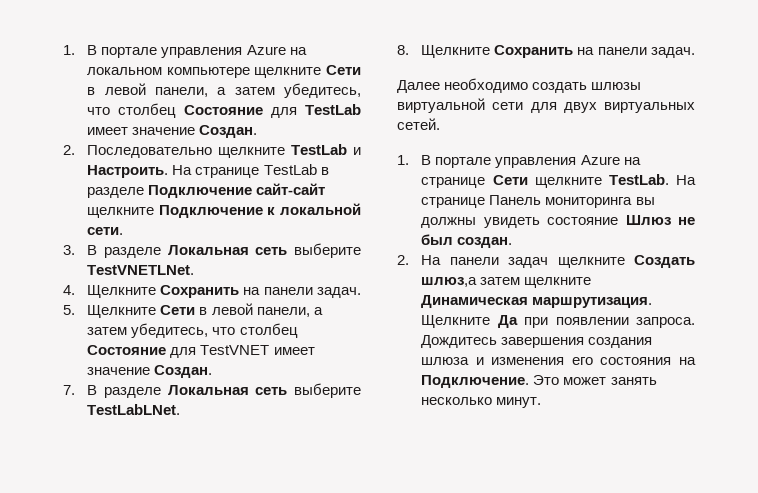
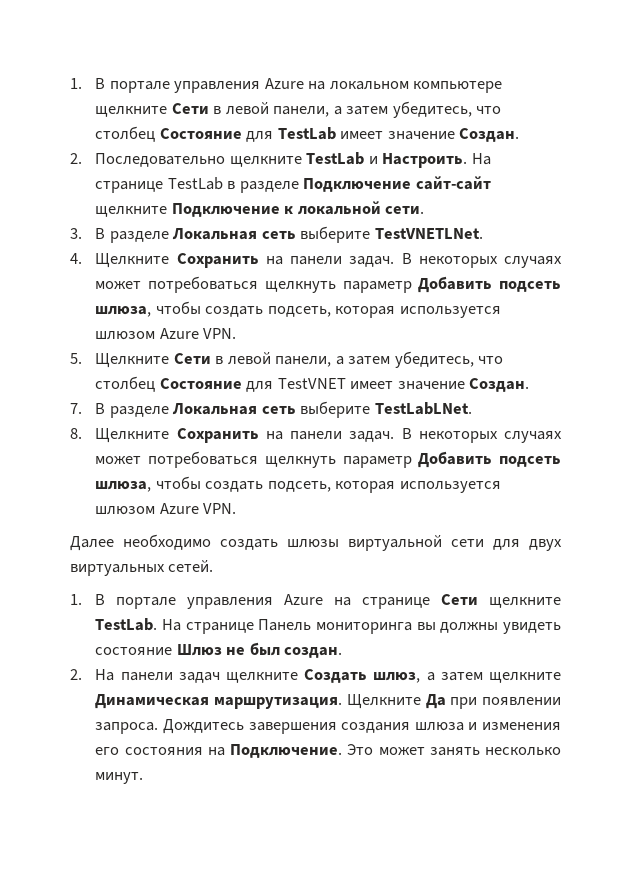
(361, 292) none -> [401,253,562,268] [95,276,561,293] [95,301,501,318] [95,328,237,340] В некоторых случаях может потребоваться щелкнуть параметр Добавить подсеть шлюза, чтобы создать подсеть, которая используется шлюзом Azure VPN.
(695, 52) none -> [401,428,562,443] [95,451,561,468] [95,476,501,493] [95,503,237,515] В некоторых случаях может потребоваться щелкнуть параметр Добавить подсеть шлюза, чтобы создать подсеть, которая используется шлюзом Azure VPN.
[421,277,478,287] шлюз,а -> [373,672,435,683] шлюз, а

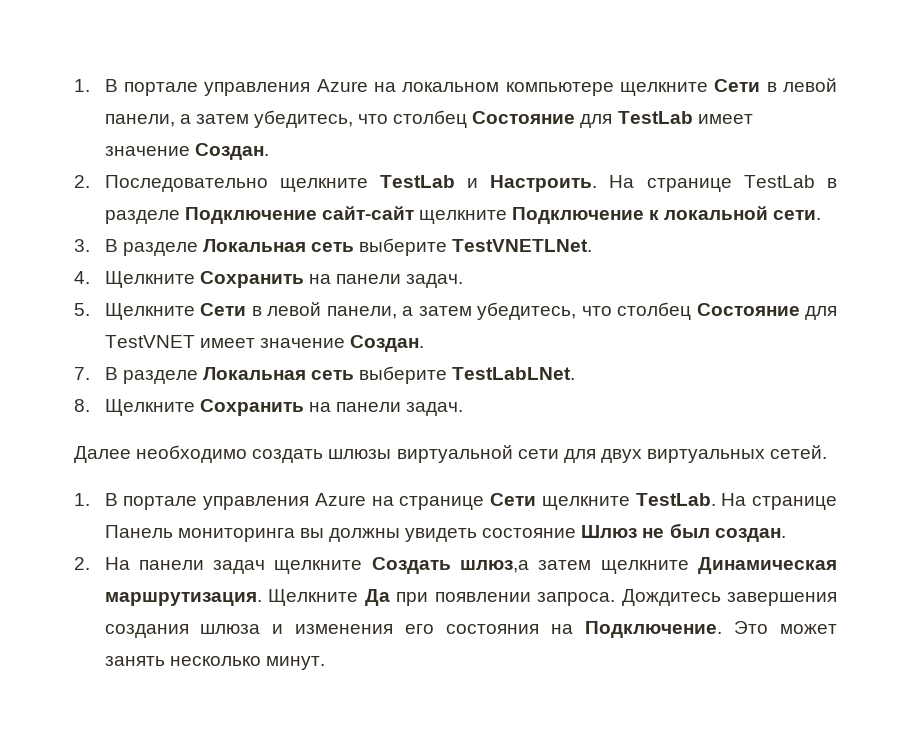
[401,253,562,268] [95,276,561,293] [95,301,501,318] [95,328,237,340] В некоторых случаях может потребоваться щелкнуть параметр Добавить подсеть шлюза, чтобы создать подсеть, которая используется шлюзом Azure VPN. -> (464, 281) none
[401,428,562,443] [95,451,561,468] [95,476,501,493] [95,503,237,515] В некоторых случаях может потребоваться щелкнуть параметр Добавить подсеть шлюза, чтобы создать подсеть, которая используется шлюзом Azure VPN. -> (464, 409) none
[373,672,435,683] шлюз, а -> [460,560,530,573] шлюз,а

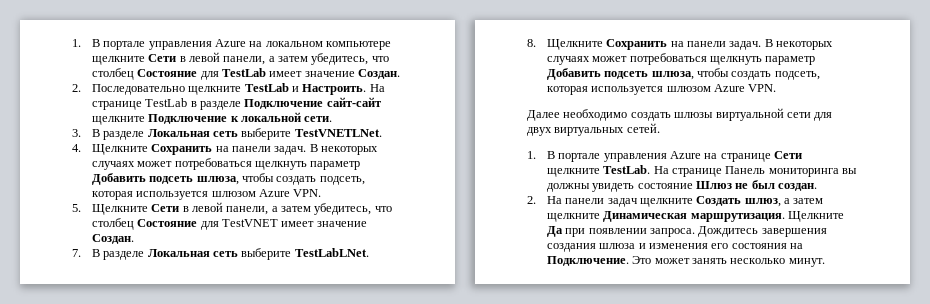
(464, 281) none -> [309,144,379,155] [91,158,361,170] [91,173,365,185] [91,189,322,200] В некоторых случаях может потребоваться щелкнуть параметр Добавить подсеть шлюза, чтобы создать подсеть, которая используется шлюзом Azure VPN.
(464, 409) none -> [764,39,834,50] [546,53,816,65] [546,68,820,80] [546,84,777,95] В некоторых случаях может потребоваться щелкнуть параметр Добавить подсеть шлюза, чтобы создать подсеть, которая используется шлюзом Azure VPN.
[460,560,530,573] шлюз,а -> [744,198,791,207] шлюз, а

